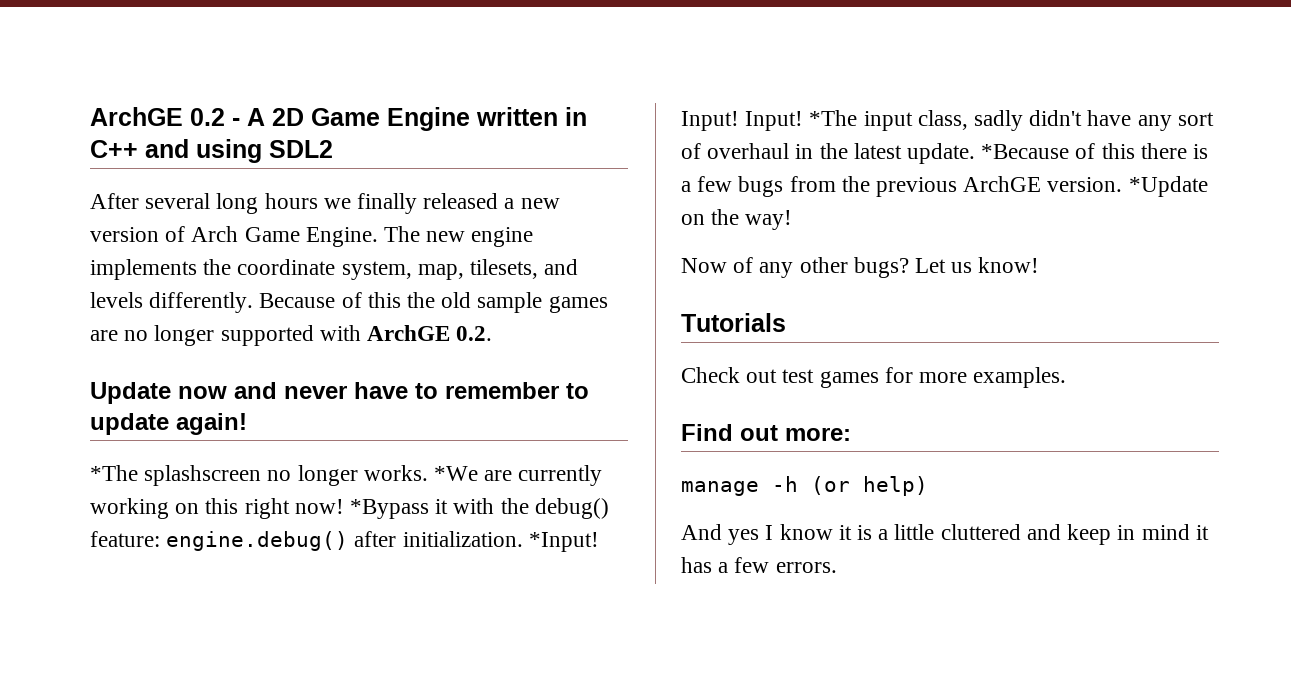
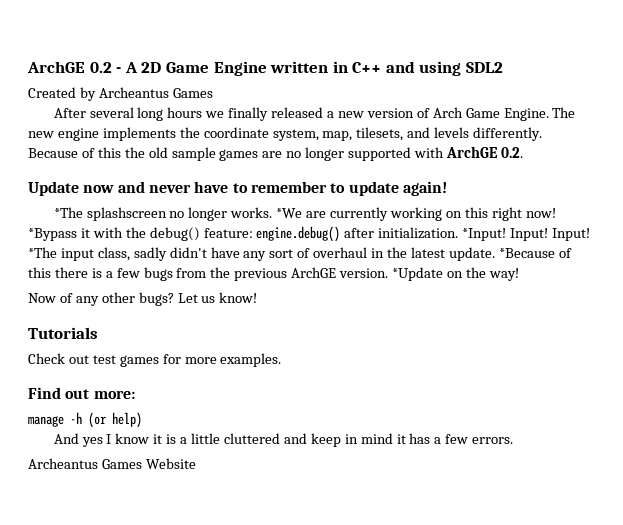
(333, 149) none -> [28,87,213,101] // Created by Archeantus Games
(837, 567) none -> [28,458,196,469] // Archeantus Games Website

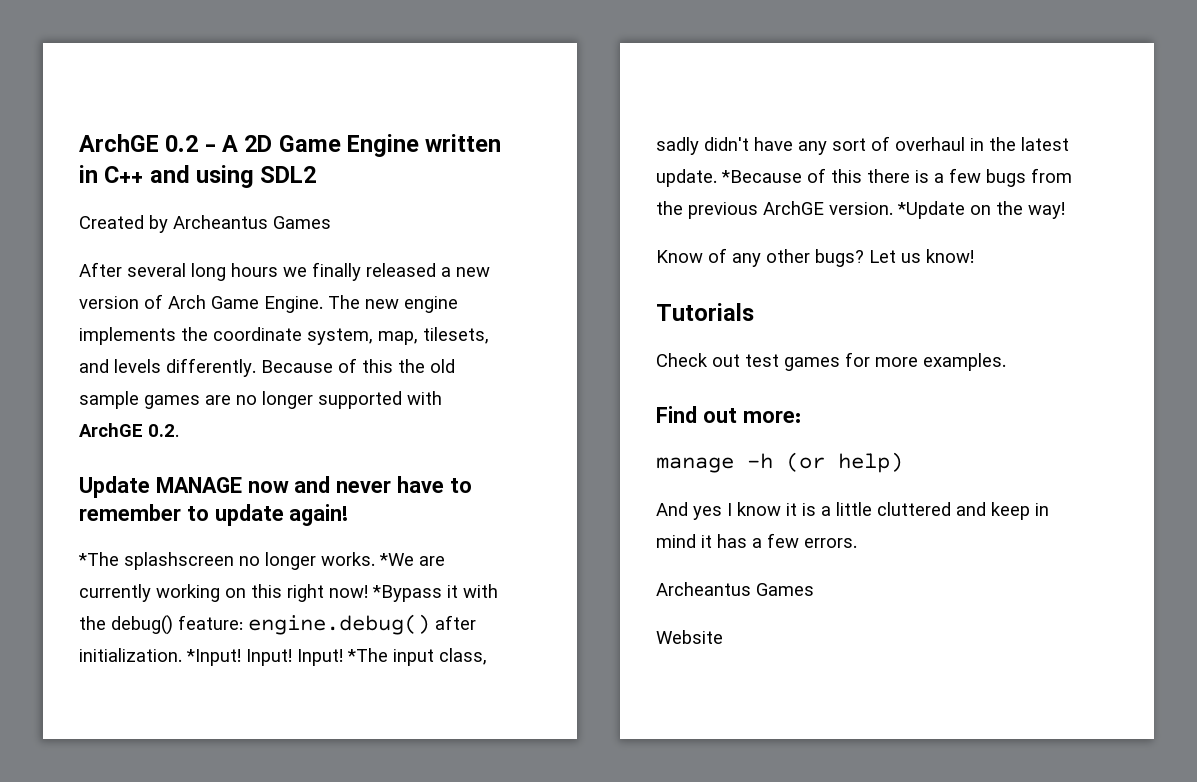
(79, 188) none -> [155,477,242,493] MANAGE
[28,293,56,303] Now -> [656,250,703,263] Know
(142, 464) none -> (814, 589) //

